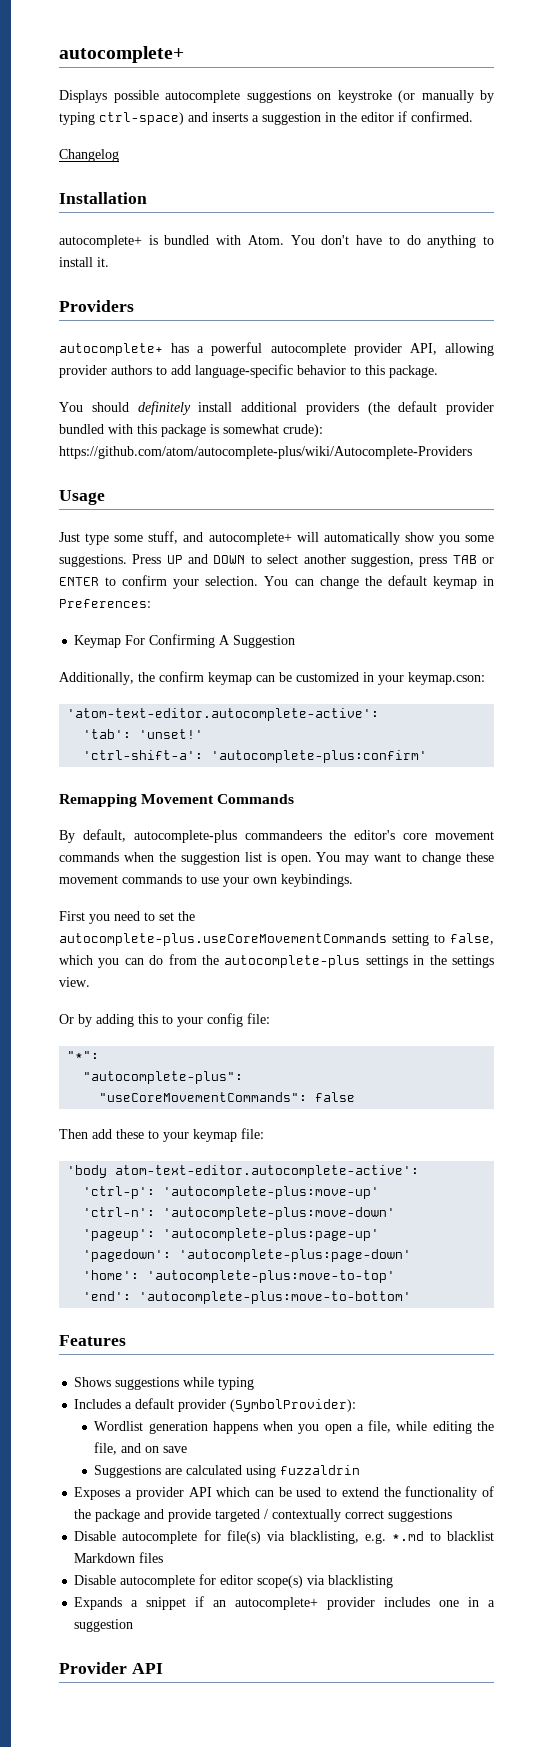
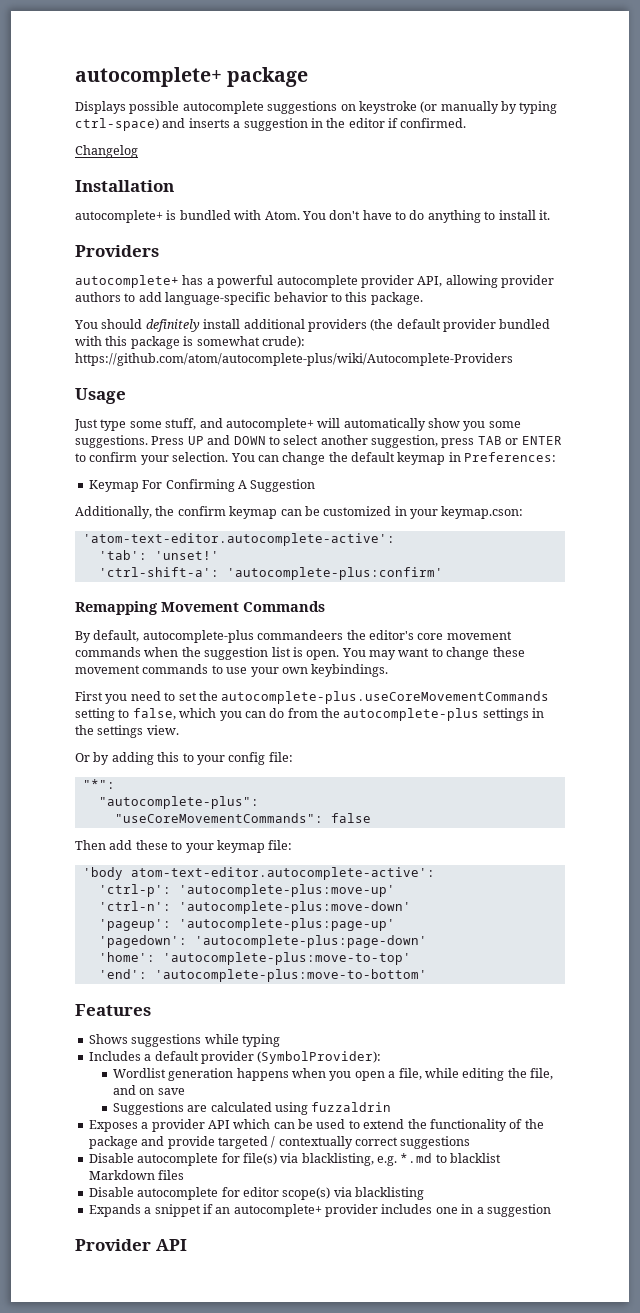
[59,46,184,63] autocomplete+ -> [75,67,309,87] autocomplete+ package

